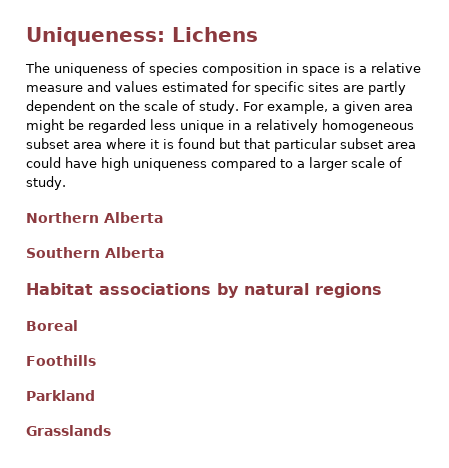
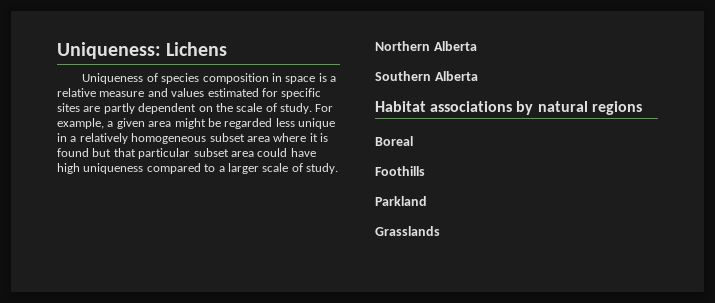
[25,62,128,76] The uniqueness -> [82,73,144,84] Uniqueness

